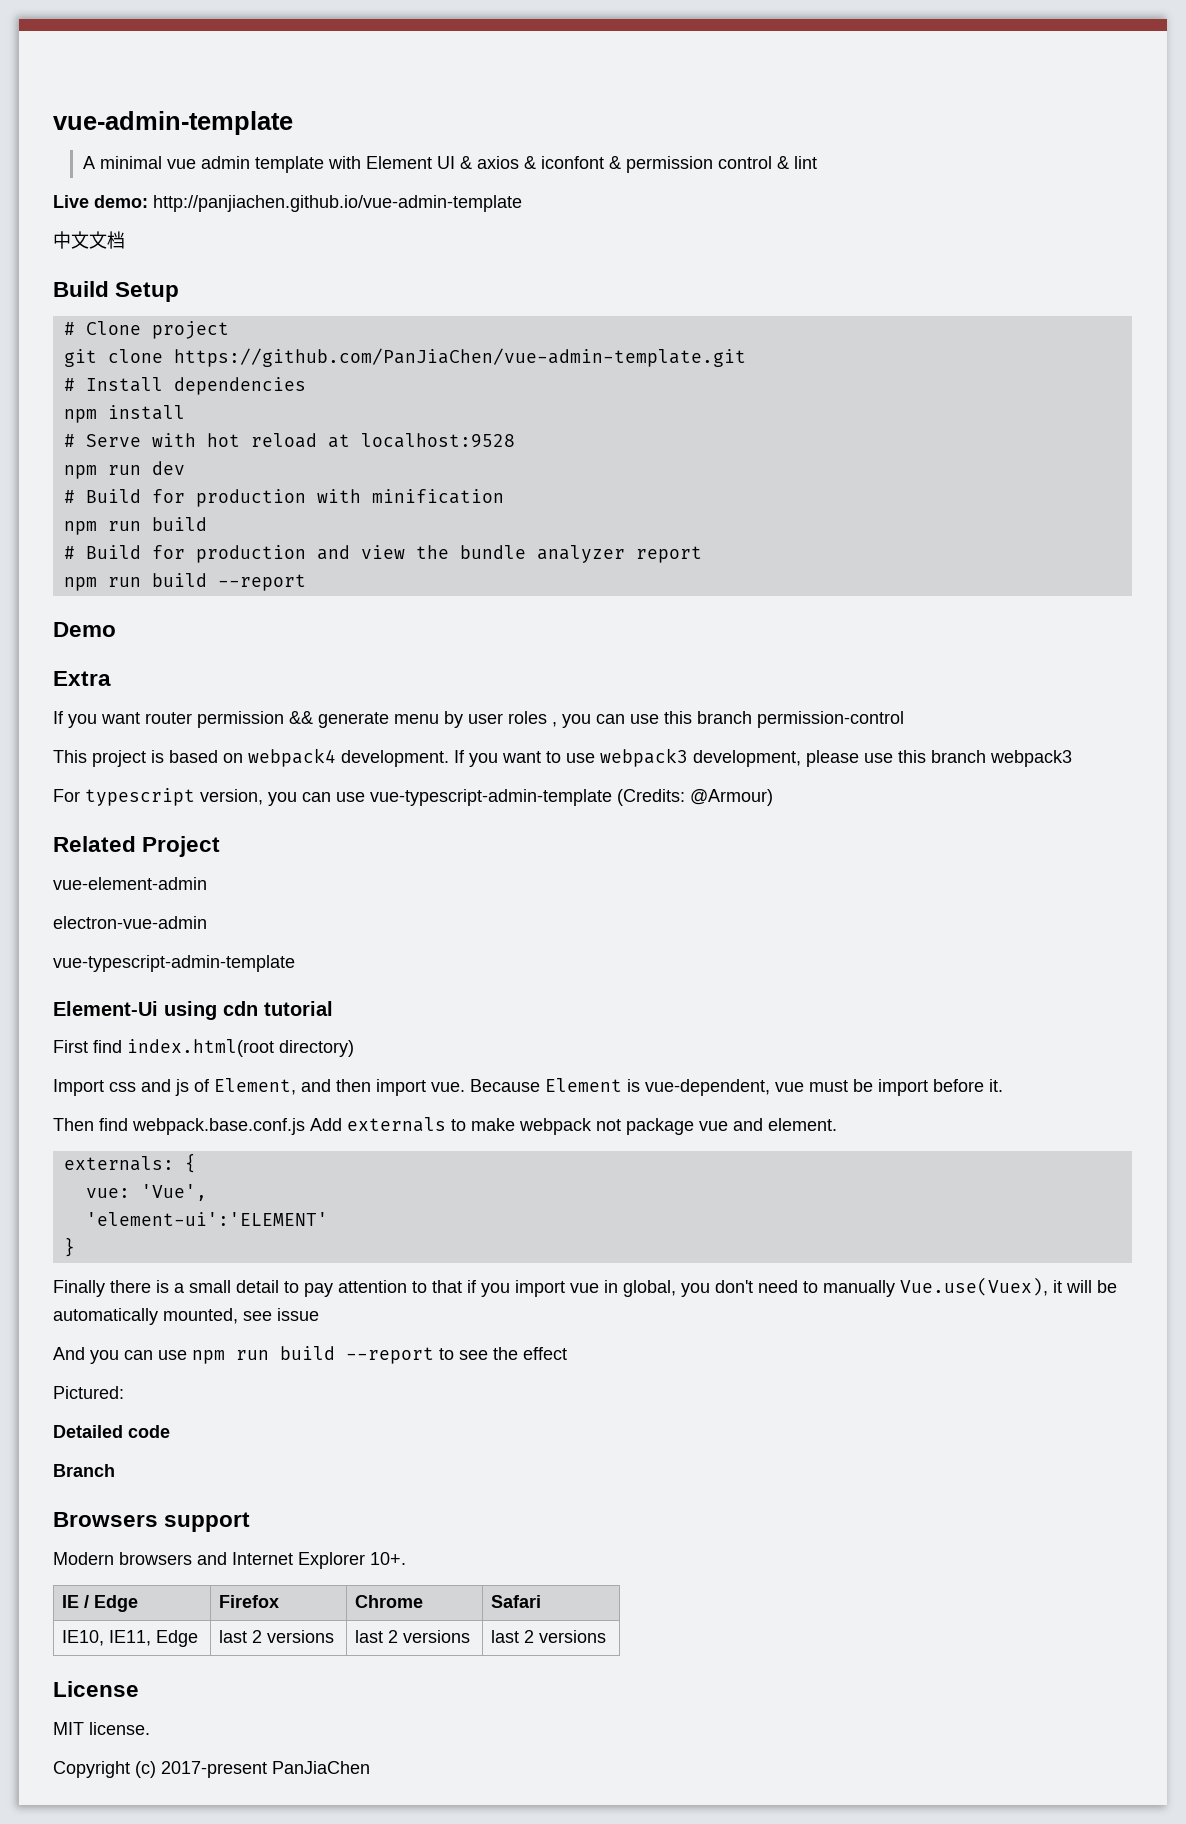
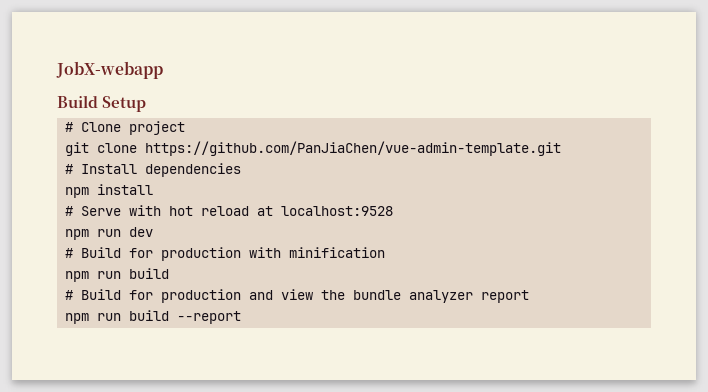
[53,111,293,135] [82,156,817,173] [53,195,522,212] [53,231,125,249] vue-admin-template // A minimal vue admin template with Element UI & axios & iconfont & permission control & lint // Live demo: http://panjiachen.github.io/vue-admin-template // 中文文档 -> [56,61,163,79] JobX-webapp
[53,622,116,637] [53,671,111,686] [53,711,904,728] [53,748,1072,767] [53,788,773,806] [53,836,221,857] [53,877,207,890] [53,916,207,929] [53,955,295,972] [53,1001,333,1020] [53,1039,354,1057] [53,1078,1003,1096] [53,1117,837,1135] [63,1153,196,1173] [85,1184,207,1201] [85,1212,328,1226] [63,1237,75,1257] [53,1277,1117,1297] [53,1308,319,1325] [53,1346,567,1364] [53,1386,124,1399] [53,1425,170,1438] [53,1464,115,1477] [53,1512,251,1532] [53,1552,406,1569] [61,1595,138,1612] [218,1595,279,1608] [354,1595,423,1608] [490,1595,541,1608] [61,1630,198,1647] [218,1630,334,1643] [354,1630,470,1643] [490,1630,606,1643] [53,1681,139,1697] [53,1722,150,1735] [53,1761,370,1778] // Demo // Extra // If you want router permission && generate menu by user roles , you can use this branch permission-control // This project is based on webpack4 development. If you want to use webpack3 development, please use this branch webpack3 // For typescript version, you can use vue-typescript-admin-template (Credits: @Armour) // Related Project // vue-element-admin // electron-vue-admin // vue-typescript-admin-template // Element-Ui using cdn tutorial // First find index.html(root directory) // Import css and js of Element, and then import vue. Because Element is vue-dependent, vue must be import before it. // Then find webpack.base.conf.js Add externals to make webpack not package vue and element. // externals: { // vue: 'Vue', // 'element-ui':'ELEMENT' // } // Finally there is a small detail to pay attention to that if you import vue in global, you don't need to manually Vue.use(Vuex), it will be automatically mounted, see issue // And you can use npm run build --report to see the effect // Pictured: // Detailed code // Branch // Browsers support // Modern browsers and Internet Explorer 10+. // IE / Edge | Firefox | Chrome | Safari // IE10, IE11, Edge | last 2 versions | last 2 versions | last 2 versions // License // MIT license. // Copyright (c) 2017-present PanJiaChen -> (242, 317) none

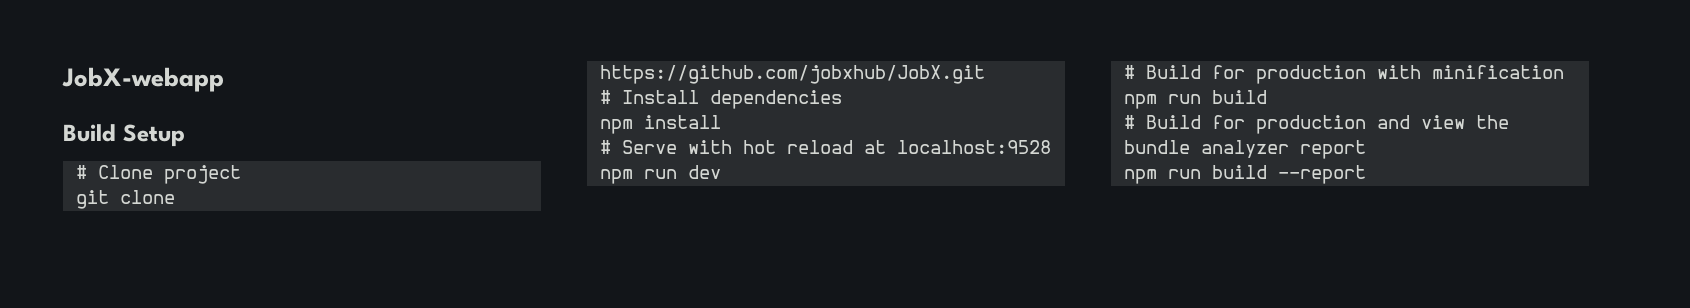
[145,141,562,156] https://github.com/PanJiaChen/vue-admin-template.git -> [599,65,985,84] https://github.com/jobxhub/JobX.git

